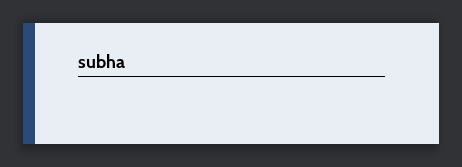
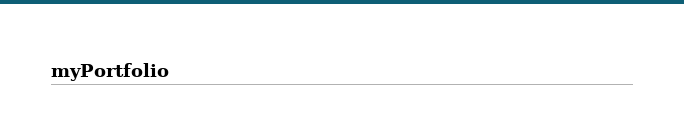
[78,54,125,68] subha -> [51,63,169,81] myPortfolio

